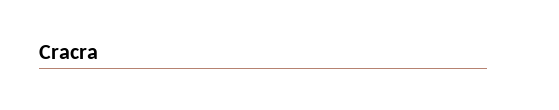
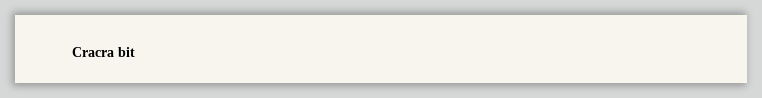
(98, 52) none -> [118,47,135,57] bit

